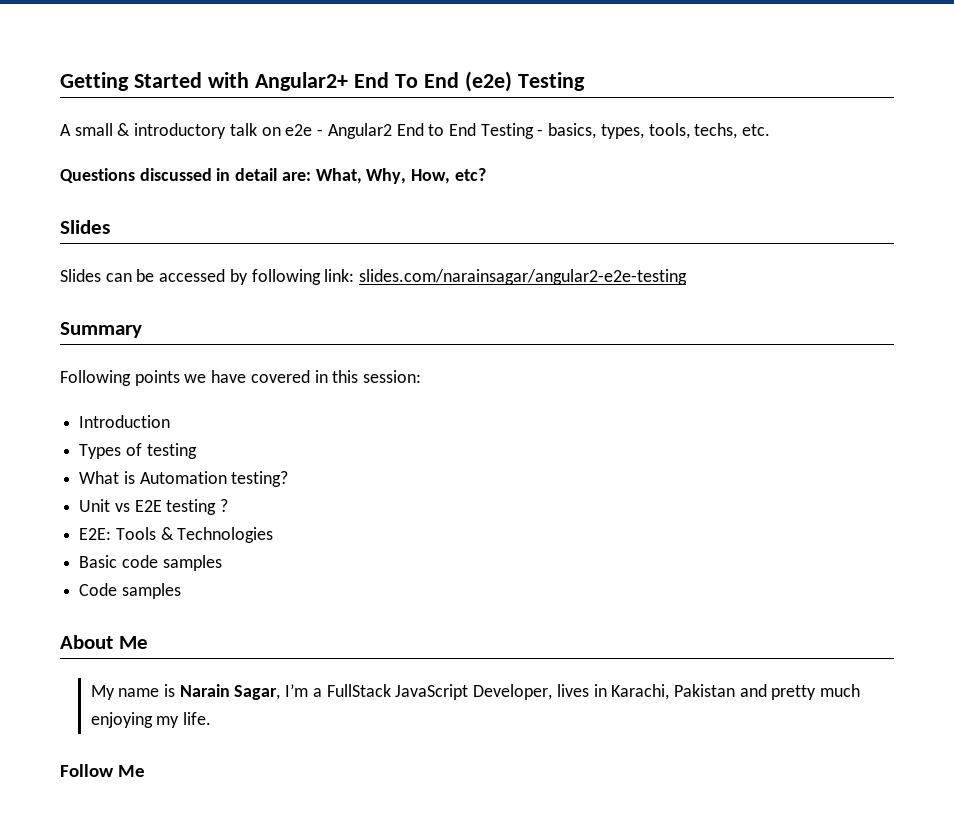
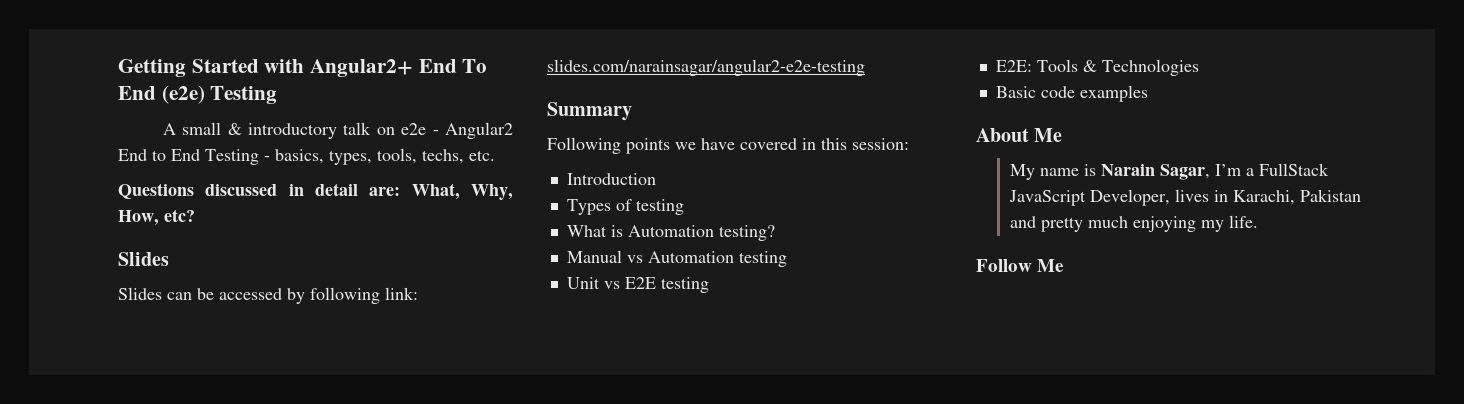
(289, 479) none -> [566,250,787,267] // Manual vs Automation testing
[220,499,229,512] ? -> (709, 285) none
[162,555,222,571] [79,583,181,599] samples // Code samples -> [1079,85,1148,102] examples

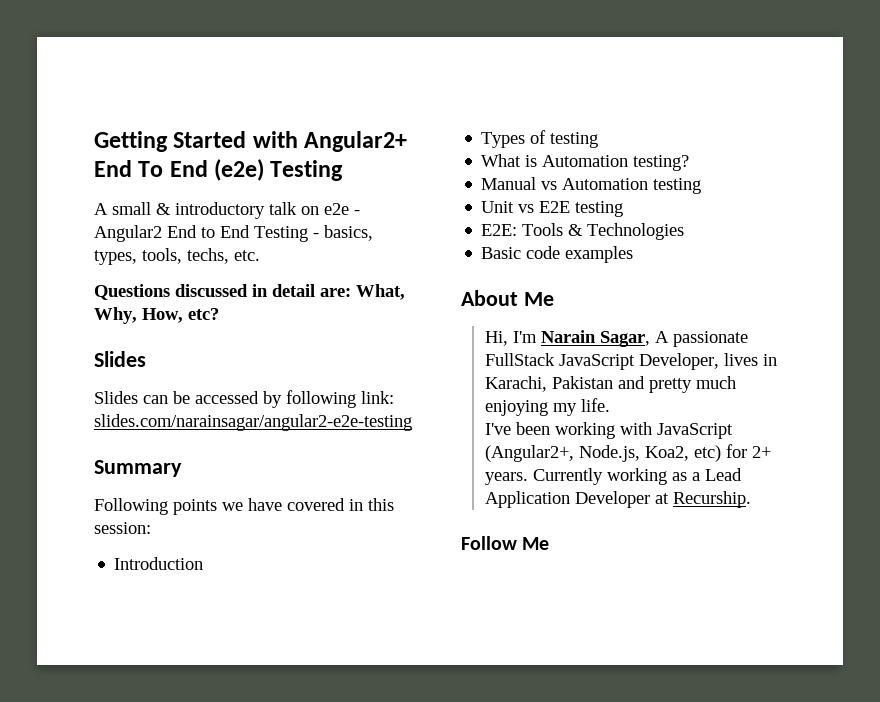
[1009,164,1254,180] My name is Narain Sagar, I’m a -> [484,330,748,347] Hi, I'm Narain Sagar, A passionate
(1258, 221) none -> [484,422,733,439] [484,444,771,462] [484,468,742,485] [484,491,751,508] // I've been working with JavaScript (Angular2+, Node.js, Koa2, etc) for 2+ years. Currently working as a Lead Application Developer at Recurship.

